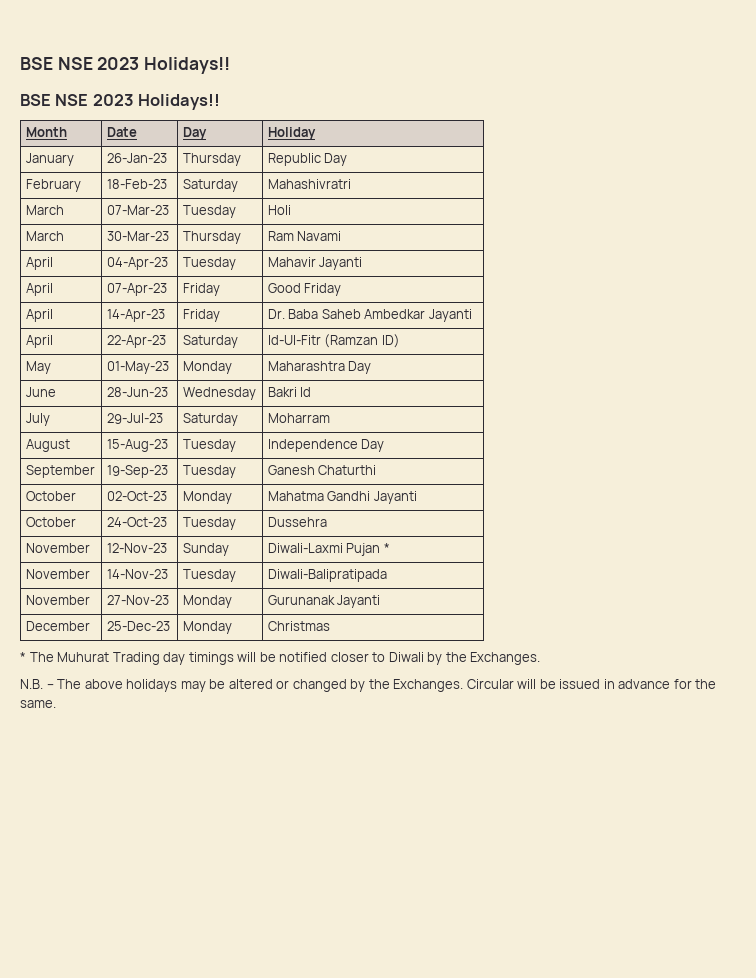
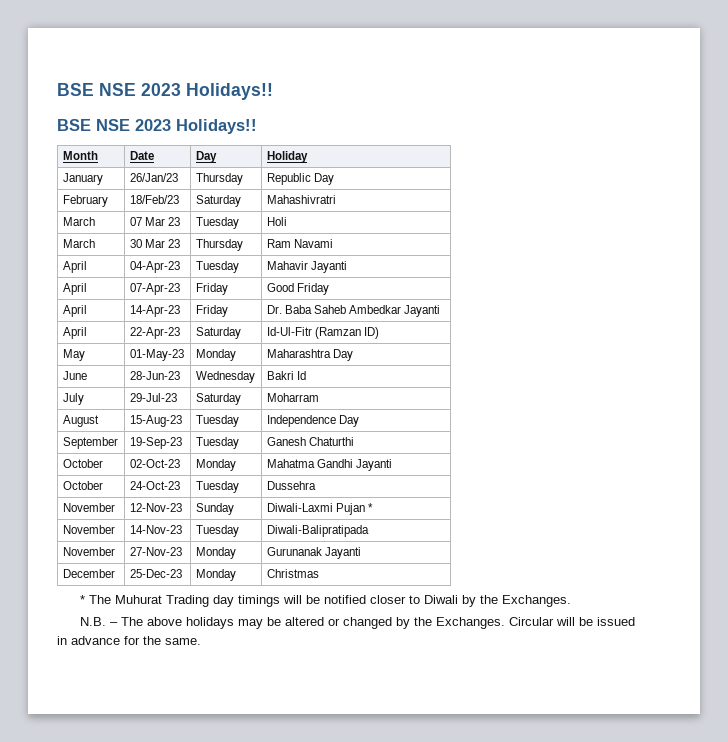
[106,153,167,163] 26-Jan-23 -> [129,173,178,182] 26/Jan/23
[106,179,167,189] 18-Feb-23 -> [129,195,179,204] 18/Feb/23
[106,205,169,215] 07-Mar-23 -> [129,217,180,226] 07 Mar 23
[106,231,169,241] 30-Mar-23 -> [129,239,180,248] 30 Mar 23

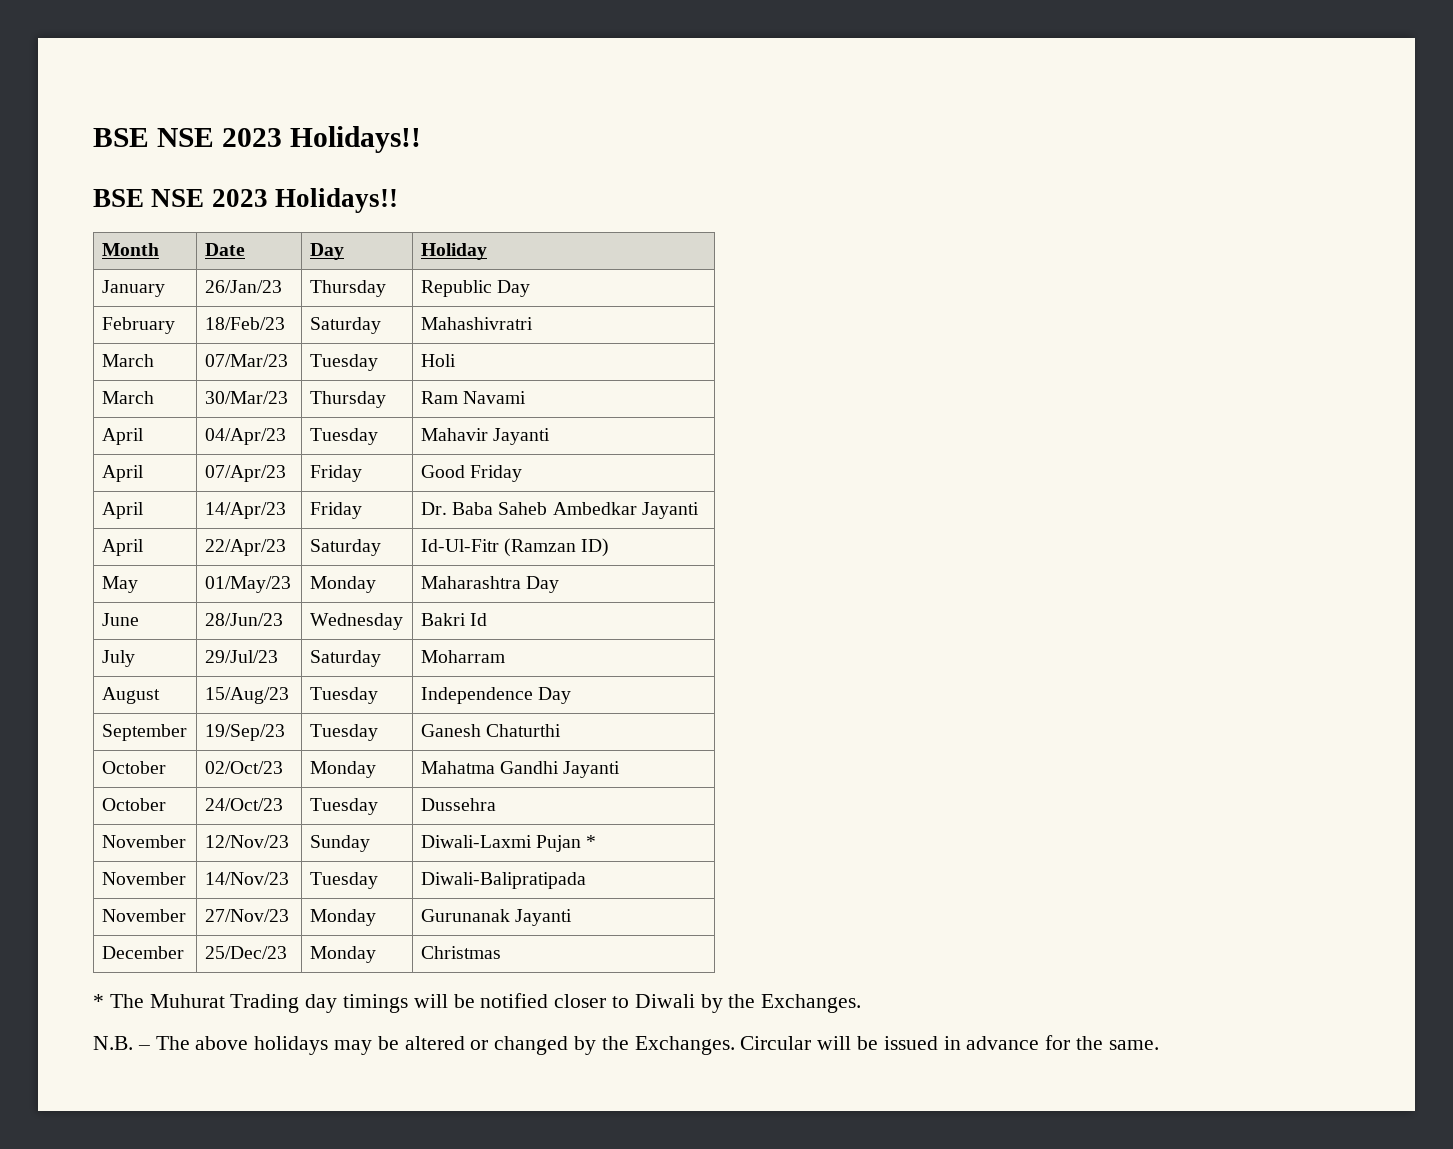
[129,217,180,226] 07 Mar 23 -> [204,354,288,367] 07/Mar/23
[129,239,180,248] 30 Mar 23 -> [204,391,288,404] 30/Mar/23
[129,261,180,273] 04-Apr-23 -> [204,428,286,445] 04/Apr/23
[129,283,180,295] 07-Apr-23 -> [204,465,286,482] 07/Apr/23
[129,305,180,317] 14-Apr-23 -> [204,502,286,519] 14/Apr/23
[129,327,180,339] 22-Apr-23 -> [204,539,286,556] 22/Apr/23
[129,349,184,361] 01-May-23 -> [204,576,291,593] 01/May/23
[129,371,180,380] 28-Jun-23 -> [204,613,283,626] 28/Jun/23
[129,393,177,402] 29-Jul-23 -> [204,650,278,663] 29/Jul/23
[129,415,182,427] 15-Aug-23 -> [204,687,289,704] 15/Aug/23
[129,437,182,449] 19-Sep-23 -> [204,724,285,741] 19/Sep/23
[129,459,180,468] 02-Oct-23 -> [204,761,283,774] 02/Oct/23
[129,481,180,490] 24-Oct-23 -> [204,798,283,811] 24/Oct/23
[129,503,182,512] 12-Nov-23 -> [204,835,289,848] 12/Nov/23
[129,525,182,534] 14-Nov-23 -> [204,872,289,885] 14/Nov/23
[129,547,182,556] 27-Nov-23 -> [204,909,289,922] 27/Nov/23
[129,569,182,578] 25-Dec-23 -> [204,946,287,959] 25/Dec/23

